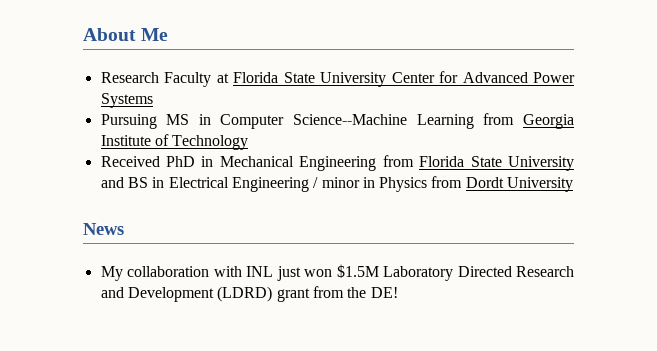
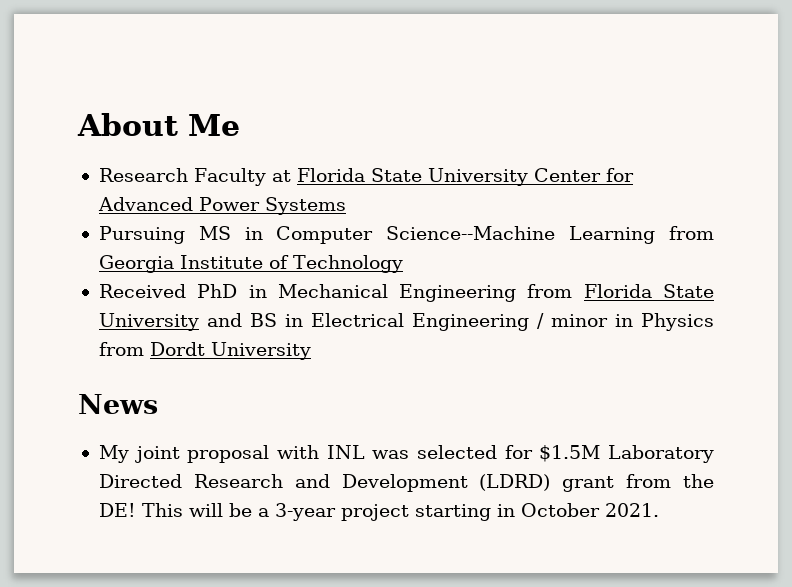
[127,266,333,281] collaboration with INL just won -> [134,445,533,463] joint proposal with INL was selected for
(398, 292) none -> [141,503,659,521] This will be a 3-year project starting in October 2021.

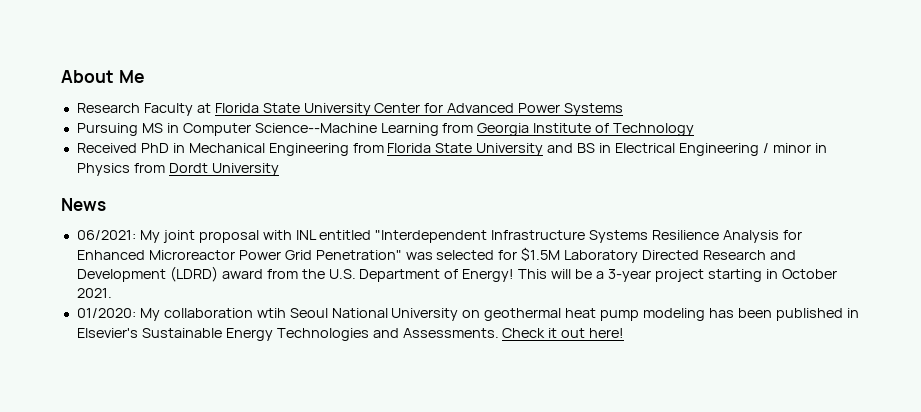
(158, 404) none -> [76,230,136,240] 06/2021:
(365, 452) none -> [319,230,802,243] [76,250,402,260] entitled "Interdependent Infrastructure Systems Resilience Analysis for Enhanced Microreactor Power Grid Penetration"
[562,476,615,492] grant -> [221,269,263,279] award
[98,503,136,517] DE! -> [328,269,515,282] U.S. Department of Energy!
(659, 510) none -> [76,308,859,321] [76,328,625,341] // 01/2020: My collaboration wtih Seoul National University on geothermal heat pump modeling has been published in Elsevier's Sustainable Energy Technologies and Assessments. Check it out here!

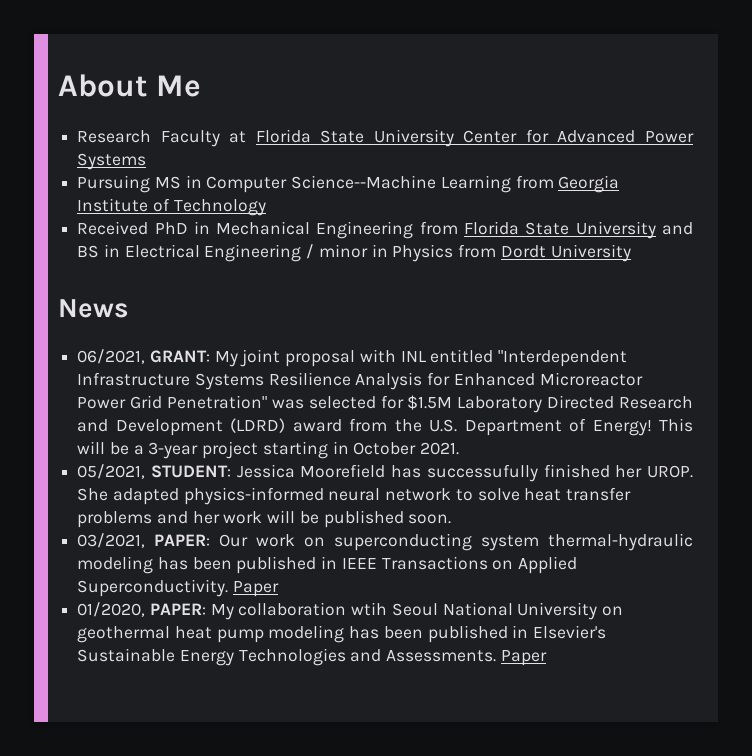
[76,230,136,240] 06/2021: -> [77,349,210,364] 06/2021, GRANT:
[76,308,136,318] 01/2020: -> [77,464,693,482] [77,487,632,505] [77,510,452,528] [77,533,693,551] [77,556,578,574] [77,579,279,597] [77,602,206,617] 05/2021, STUDENT: Jessica Moorefield has successufully finished her UROP. She adapted physics-informed neural network to solve heat transfer problems and her work will be published soon. // 03/2021, PAPER: Our work on superconducting system thermal-hydraulic modeling has been published in IEEE Transactions on Applied Superconductivity. Paper // 01/2020, PAPER:
[502,328,625,338] Check it out here! -> [500,650,547,666] Paper

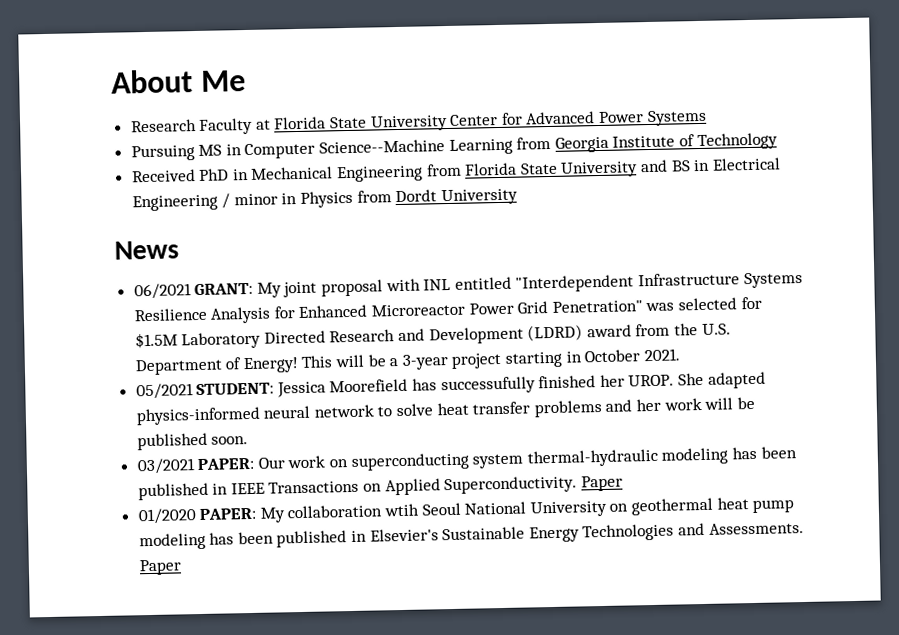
[77,349,146,364] 06/2021, -> [133,283,192,300] 06/2021
[77,464,146,479] 05/2021, -> [135,383,194,400] 05/2021
[77,533,146,548] 03/2021, -> [136,458,196,475] 03/2021
[77,602,146,617] 01/2020, -> [137,508,197,525] 01/2020

